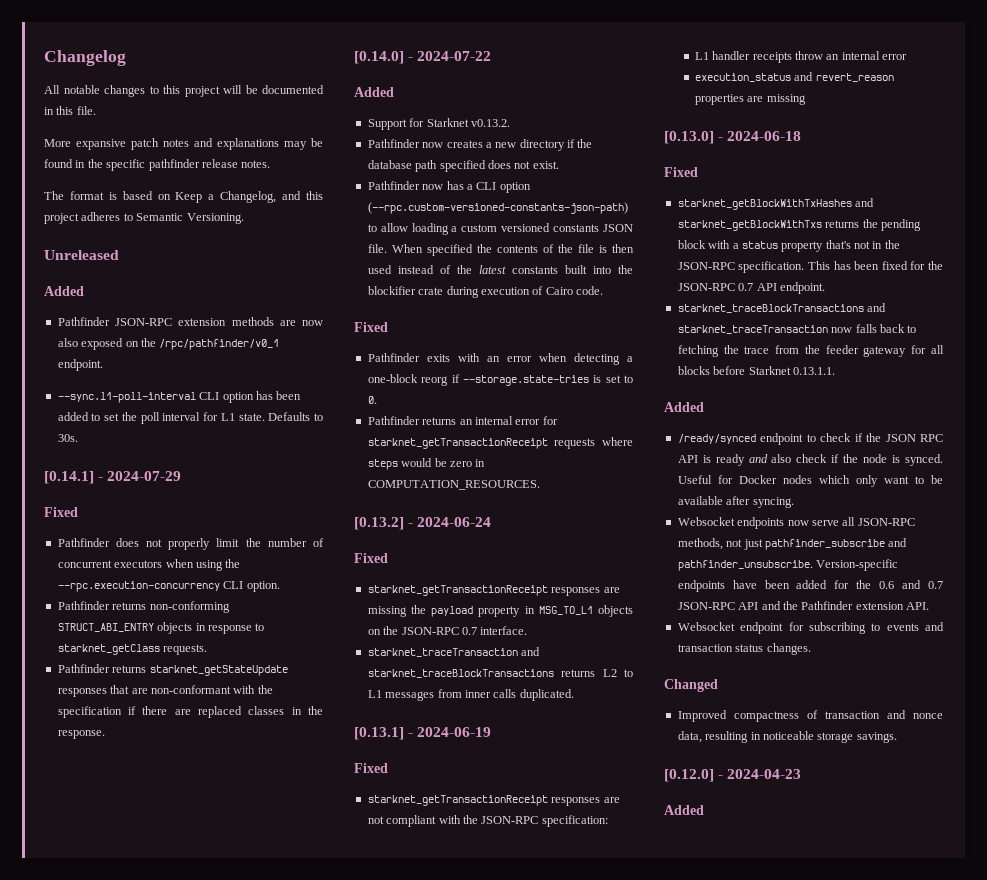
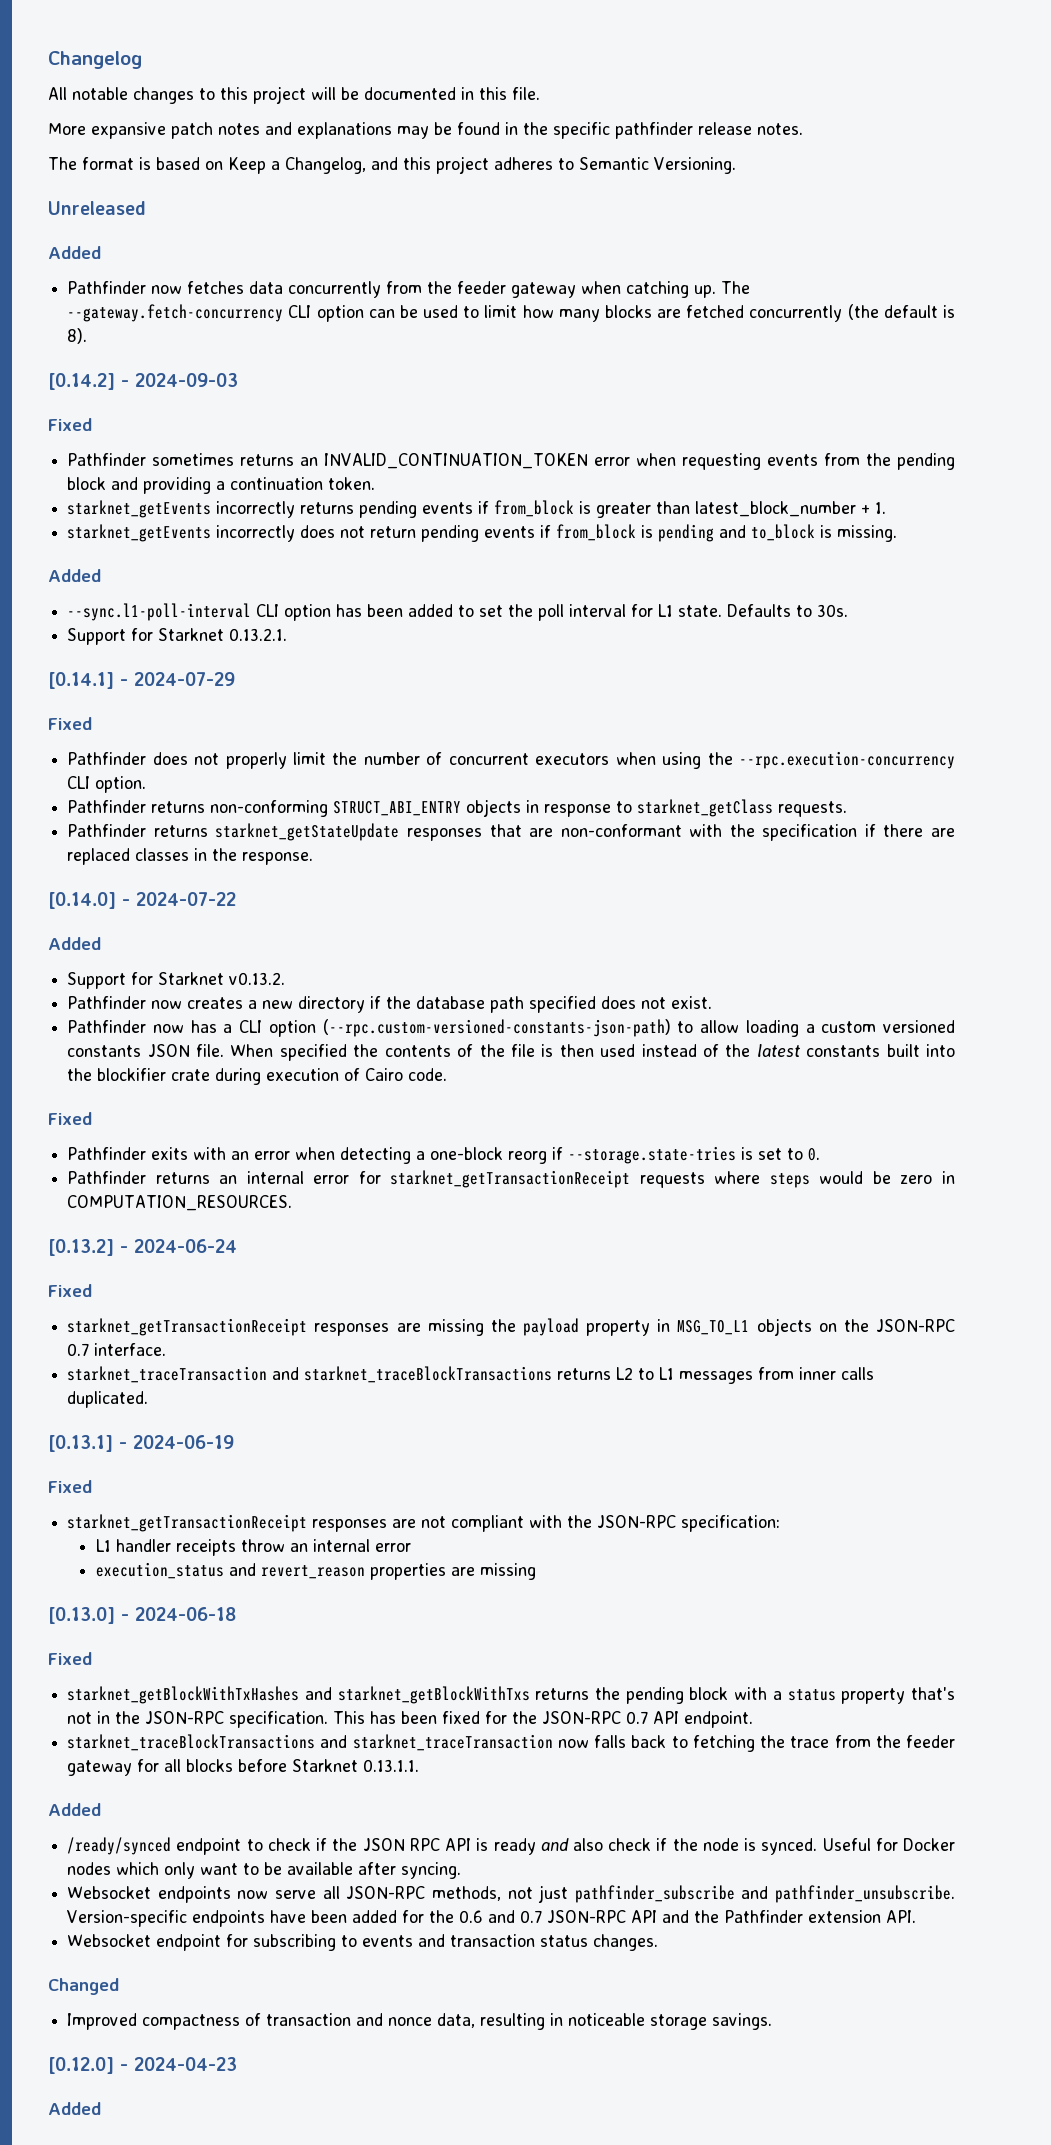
[115,317,323,326] [57,338,280,350] [57,359,103,371] JSON-RPC extension methods are now also exposed on the /rpc/pathfinder/v0_1 endpoint. -> [151,281,751,298] [67,304,955,322] [67,328,88,344] [48,373,238,390] [48,418,92,431] [67,453,955,470] [67,477,376,494] [67,500,887,518] [67,524,898,542] [48,569,101,582] now fetches data concurrently from the feeder gateway when catching up. The --gateway.fetch-concurrency CLI option can be used to limit how many blocks are fetched concurrently (the default is 8). // [0.14.2] - 2024-09-03 // Fixed // Pathfinder sometimes returns an INVALID_CONTINUATION_TOKEN error when requesting events from the pending block and providing a continuation token. // starknet_getEvents incorrectly returns pending events if from_block is greater than latest_block_number + 1. // starknet_getEvents incorrectly does not return pending events if from_block is pending and to_block is missing. // Added
(78, 438) none -> [67,628,288,645] // Support for Starknet 0.13.2.1.

